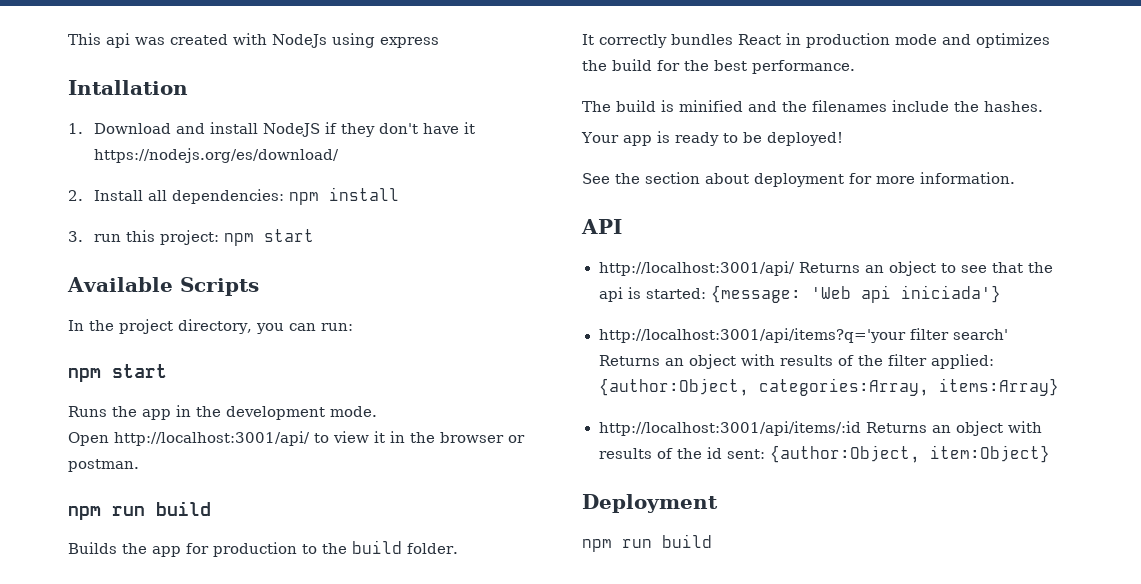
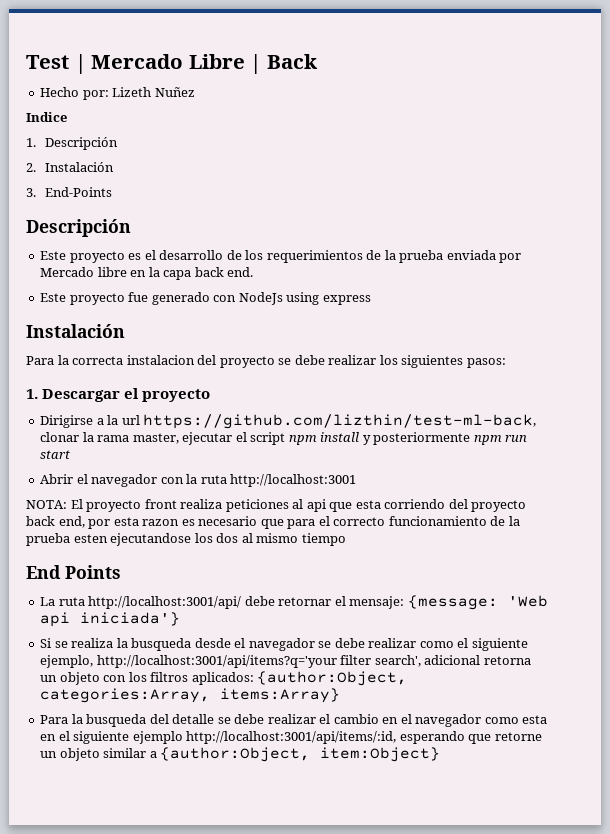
[68,33,439,48] [68,80,188,95] [68,122,476,137] [94,148,340,163] [68,187,400,205] [68,229,315,246] [67,277,259,296] [68,319,353,334] [68,364,167,382] [68,405,377,420] [68,431,525,446] [68,459,139,472] [68,501,211,520] [68,540,458,557] [582,33,1050,48] [582,59,855,74] [582,100,1043,112] [581,131,843,146] [582,172,1015,187] [581,219,622,234] [598,261,1053,276] [598,285,1001,303] [598,328,1008,343] [598,354,994,369] [598,378,1059,396] [598,421,1042,436] [598,445,1050,463] [582,494,718,513] [582,534,712,552] This api was created with NodeJs using express // Intallation // 1. Download and install NodeJS if they don't have it https://nodejs.org/es/download/ // 2. Install all dependencies: npm install // 3. run this project: npm start // Available Scripts // In the project directory, you can run: // npm start // Runs the app in the development mode. // Open http://localhost:3001/api/ to view it in the browser or postman. // npm run build // Builds the app for production to the build folder. // It correctly bundles React in production mode and optimizes the build for the best performance. // The build is minified and the filenames include the hashes. // Your app is ready to be deployed! // See the section about deployment for more information. // API // http://localhost:3001/api/ Returns an object to see that the api is started: {message: 'Web api iniciada'} // http://localhost:3001/api/items?q='your filter search' Returns an object with results of the filter applied: {author:Object, categories:Array, items:Array} // http://localhost:3001/api/items/:id Returns an object with results of the id sent: {author:Object, item:Object} // Deployment // npm run build -> [26,54,318,74] [40,87,195,100] [26,112,67,122] [26,137,119,150] [26,162,115,172] [26,187,113,197] [26,219,131,237] [40,250,522,263] [40,267,254,280] [40,292,371,305] [26,324,125,338] [26,355,506,368] [26,388,211,402] [40,414,537,429] [40,432,528,445] [40,450,71,459] [40,474,357,487] [26,499,527,512] [26,516,520,529] [26,533,346,546] [26,565,121,579] [40,595,548,610] [40,612,181,627] [40,638,528,651] [40,655,531,668] [40,671,408,686] [40,688,341,703] [40,714,548,727] [40,731,542,744] [40,747,441,762] Test | Mercado Libre | Back // Hecho por: Lizeth Nuñez // Indice // 1. Descripción // 2. Instalación // 3. End-Points // Descripción // Este proyecto es el desarrollo de los requerimientos de la prueba enviada por Mercado libre en la capa back end. // Este proyecto fue generado con NodeJs using express // Instalación // Para la correcta instalacion del proyecto se debe realizar los siguientes pasos: // 1. Descargar el proyecto // Dirigirse a la url https://github.com/lizthin/test-ml-back, clonar la rama master, ejecutar el script npm install y posteriormente npm run start // Abrir el navegador con la ruta http://localhost:3001 // NOTA: El proyecto front realiza peticiones al api que esta corriendo del proyecto back end, por esta razon es necesario que para el correcto funcionamiento de la prueba esten ejecutandose los dos al mismo tiempo // End Points // La ruta http://localhost:3001/api/ debe retornar el mensaje: {message: 'Web api iniciada'} // Si se realiza la busqueda desde el navegador se debe realizar como el siguiente ejemplo, http://localhost:3001/api/items?q='your filter search', adicional retorna un objeto con los filtros aplicados: {author:Object, categories:Array, items:Array} // Para la busqueda del detalle se debe realizar el cambio en el navegador como esta en el siguiente ejemplo http://localhost:3001/api/items/:id, esperando que retorne un objeto similar a {author:Object, item:Object}

